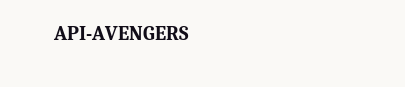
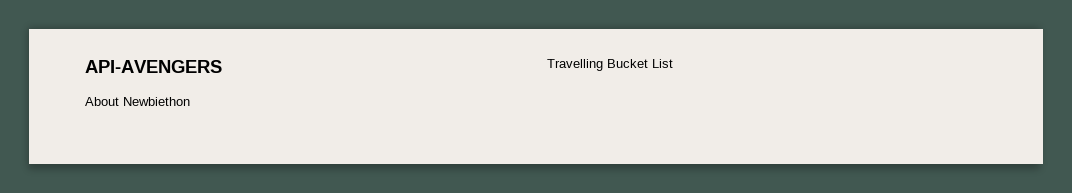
(189, 33) none -> [85,97,190,106] [547,59,673,71] // About Newbiethon // Travelling Bucket List

